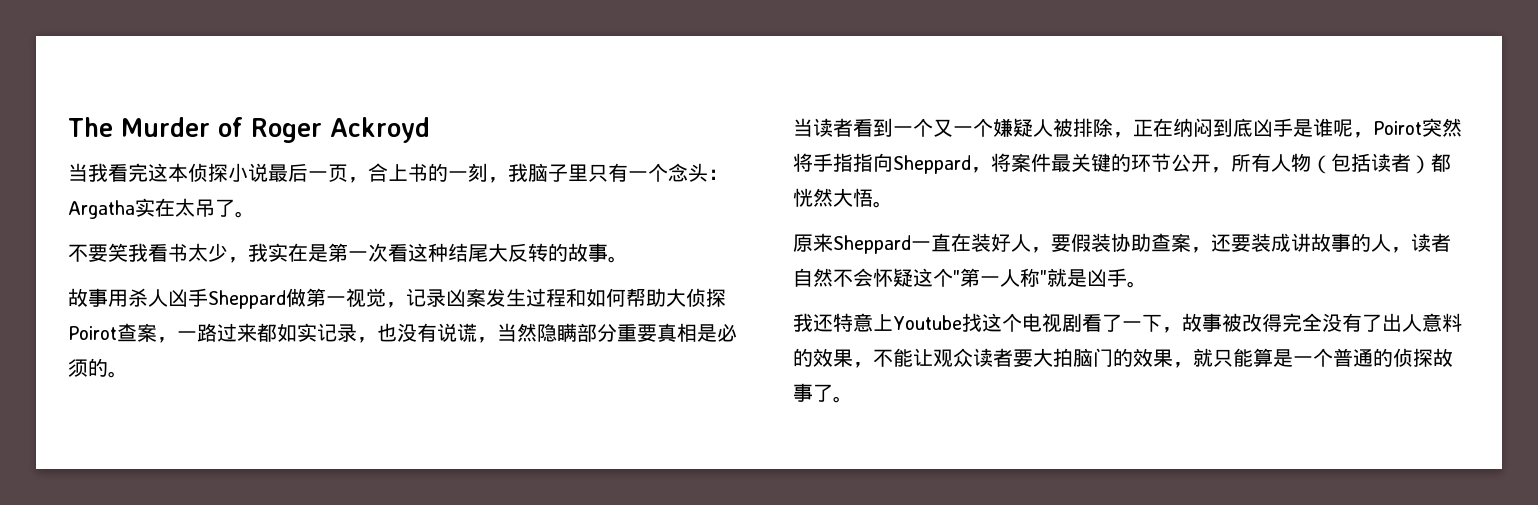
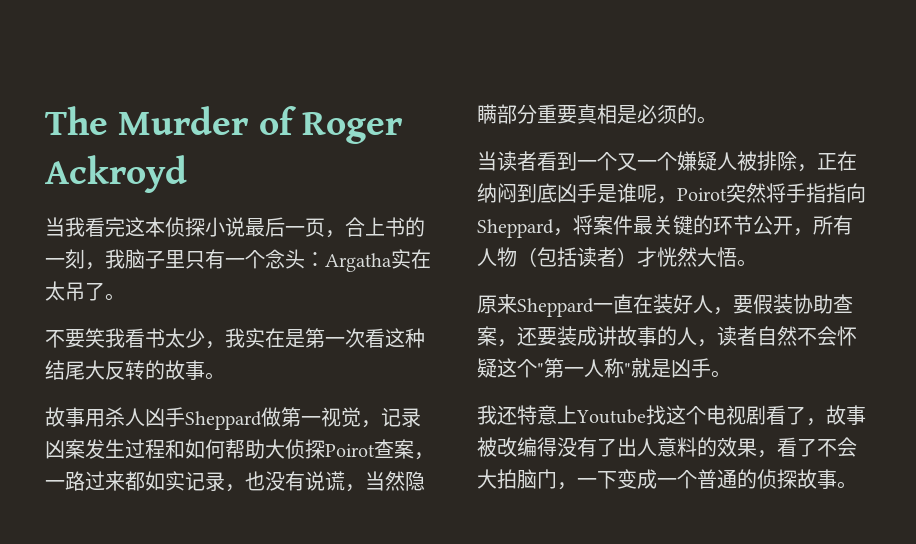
[1431,153,1451,172] 都 -> [637,247,657,267] 才
[1121,314,1162,332] 一下 -> (806, 415) none
[1261,313,1322,332] 得完全 -> [517,437,557,457] 编得
[873,348,1293,368] 不能让观众读者要大拍脑门的效果，就只能算是 -> [777,437,857,457] [477,469,657,490] 看了不会大拍脑门，一下变成
[813,384,833,402] 了 -> (837, 479) none

